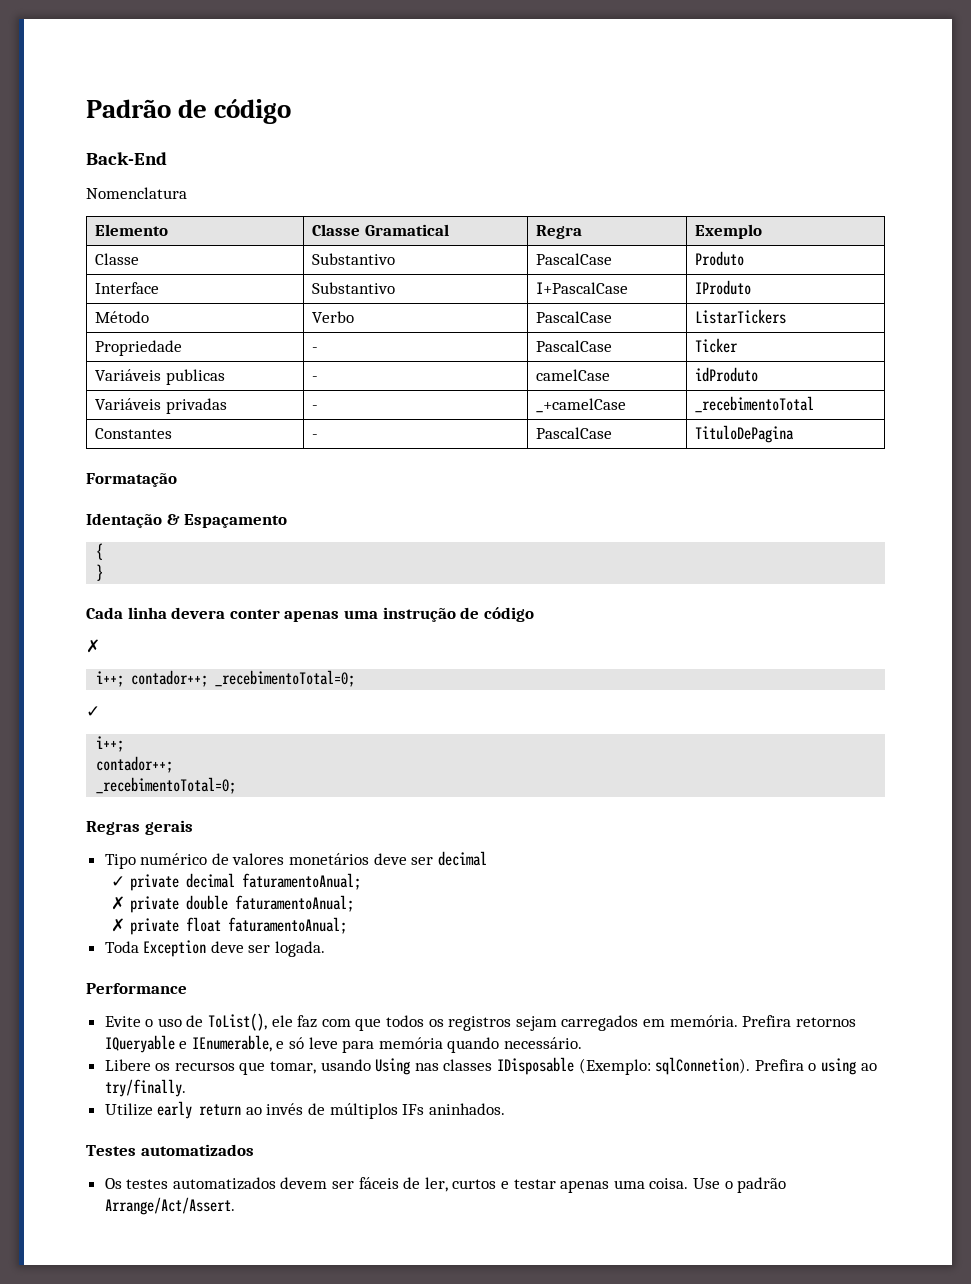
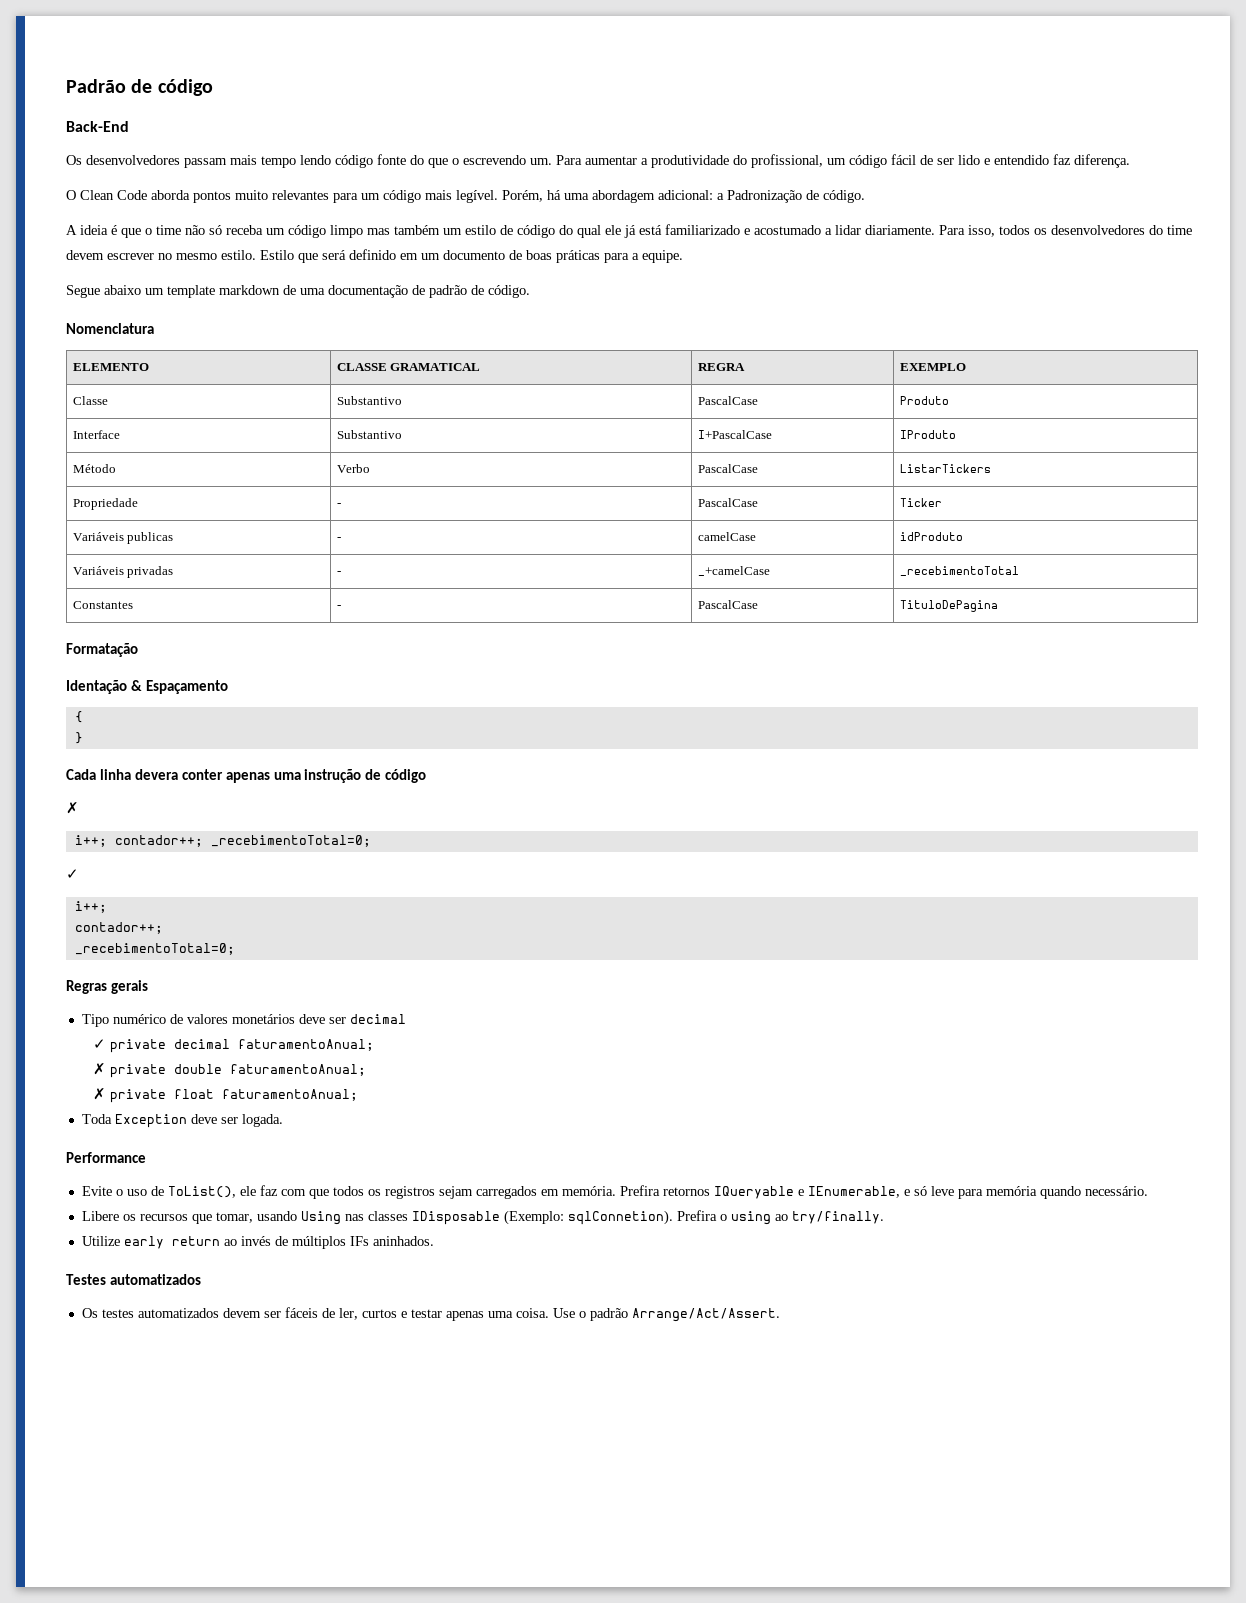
[86,187,187,199] [95,224,169,236] [312,224,449,236] [536,225,583,239] [695,224,763,239] Nomenclatura // Elemento | Classe Gramatical | Regra | Exemplo -> [66,154,1130,168] [66,190,865,203] [66,224,1192,238] [66,249,683,263] [66,285,530,298] [66,323,154,334] [72,363,149,371] [336,363,481,371] [697,363,745,371] [899,363,966,371] Os desenvolvedores passam mais tempo lendo código fonte do que o escrevendo um. Para aumentar a produtividade do profissional, um código fácil de ser lido e entendido faz diferença. // O Clean Code aborda pontos muito relevantes para um código mais legível. Porém, há uma abordagem adicional: a Padronização de código. // A ideia é que o time não só receba um código limpo mas também um estilo de código do qual ele já está familiarizado e acostumado a lidar diariamente. Para isso, todos os desenvolvedores do time devem escrever no mesmo estilo. Estilo que será definido em um documento de boas práticas para a equipe. // Segue abaixo um template markdown de uma documentação de padrão de código. // Nomenclatura // ELEMENTO | CLASSE GRAMATICAL | REGRA | EXEMPLO

